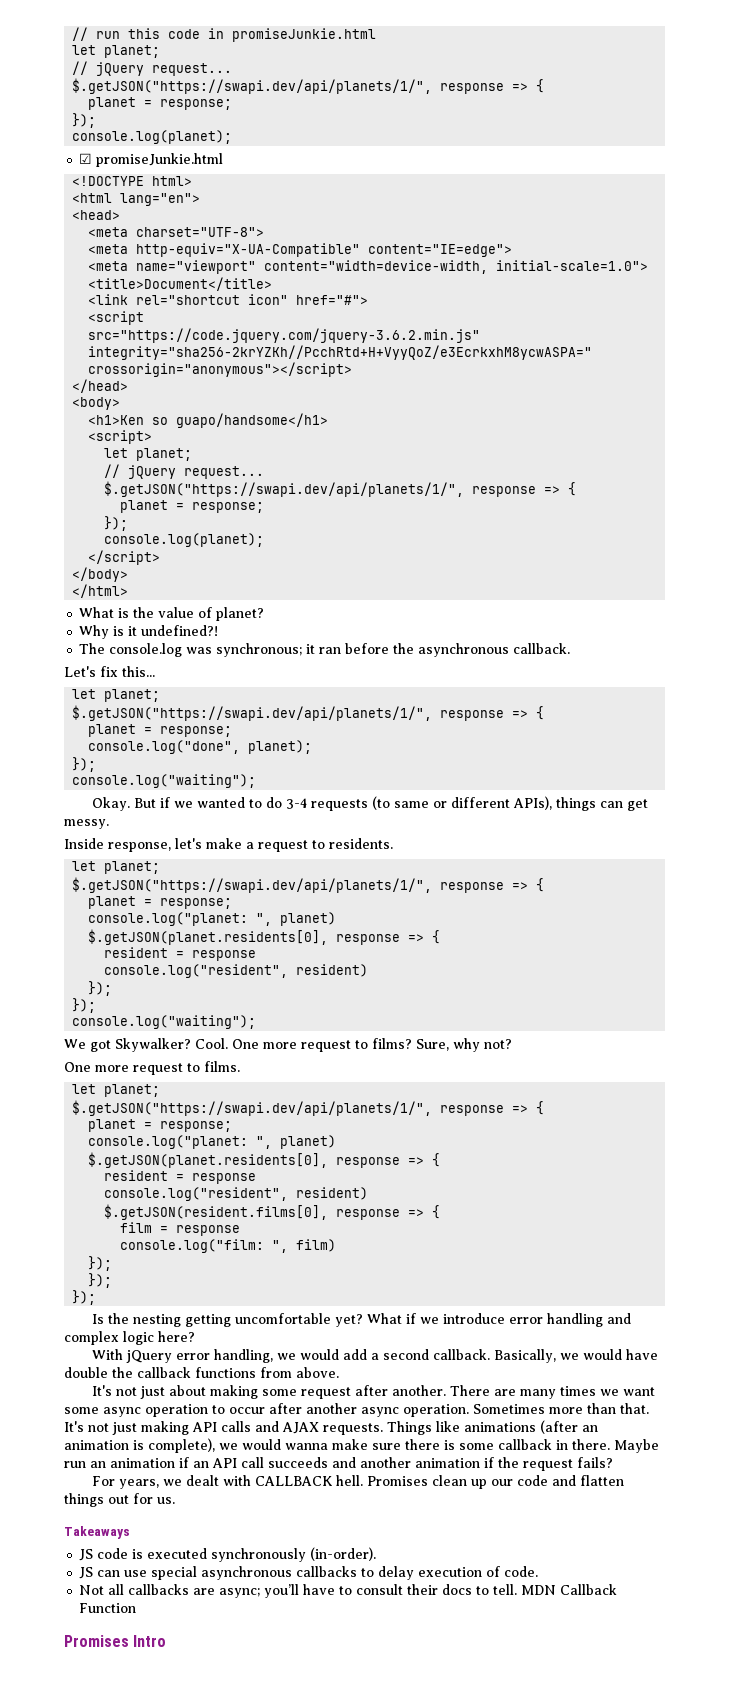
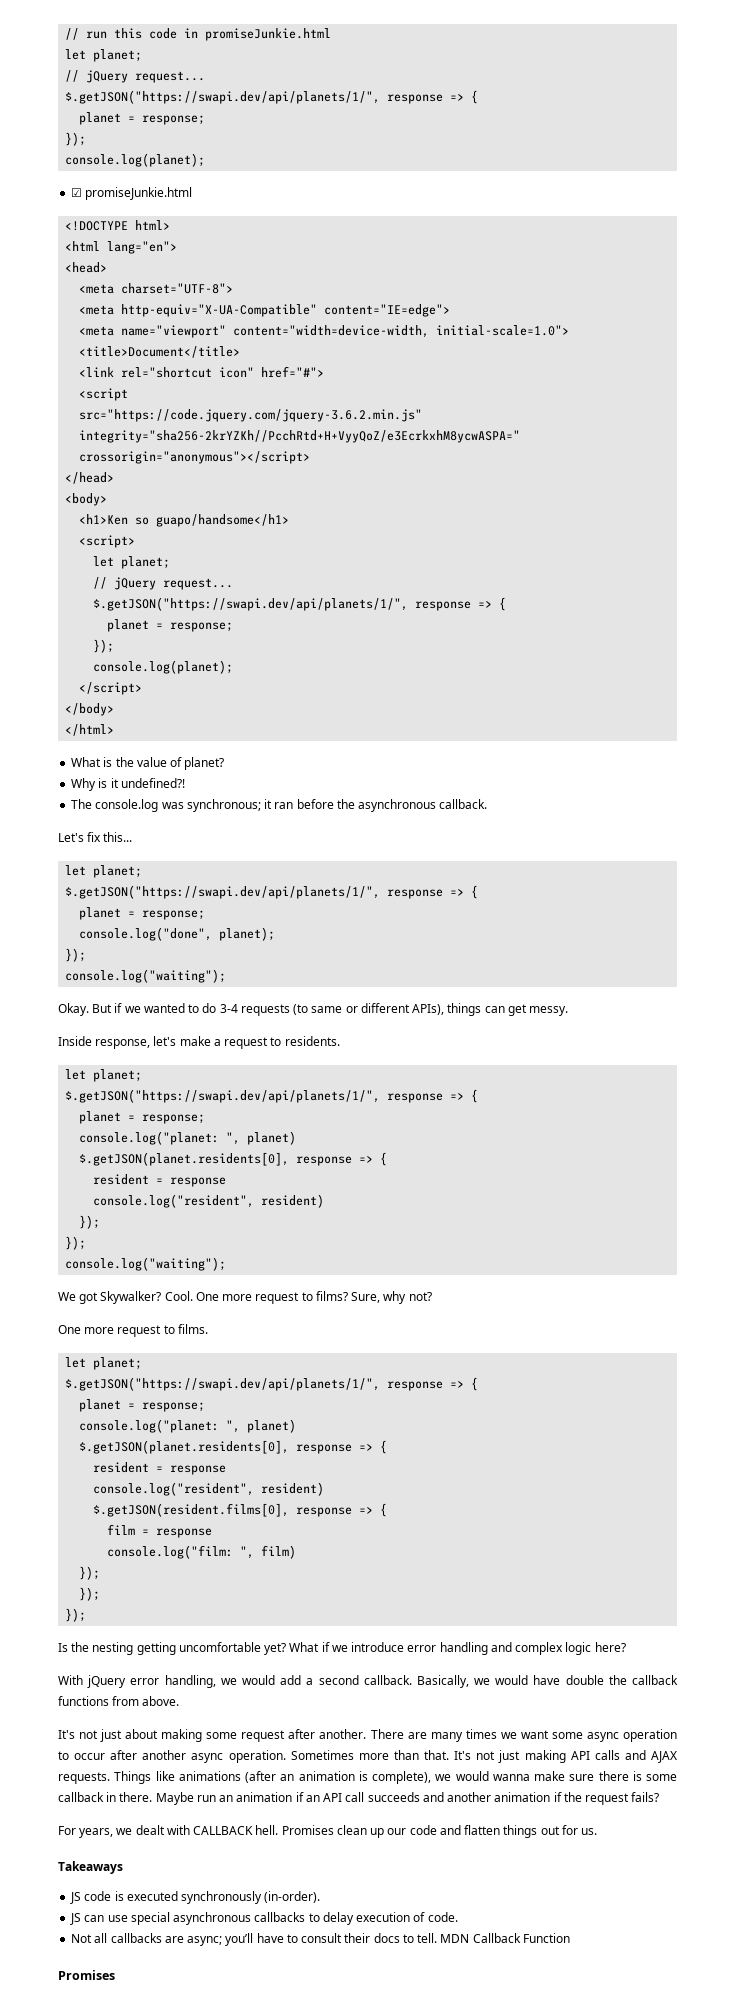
[133,1635,167,1647] Intro -> (115, 1975) none

